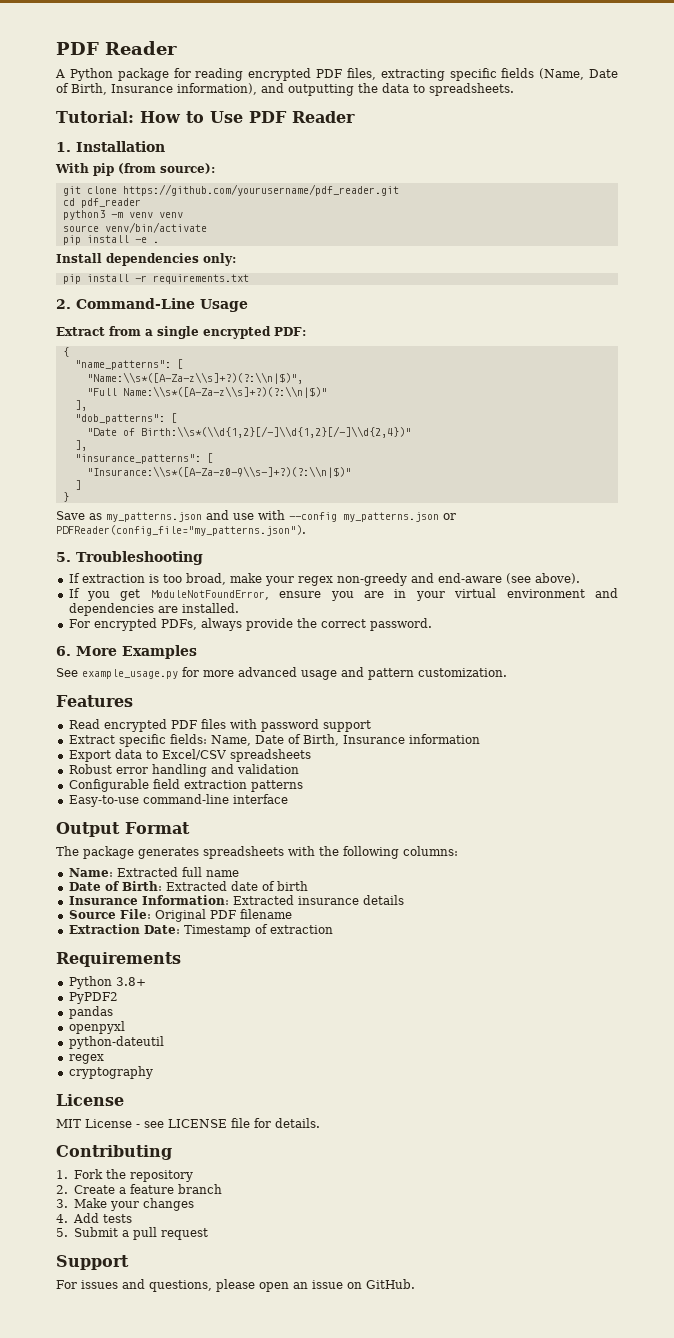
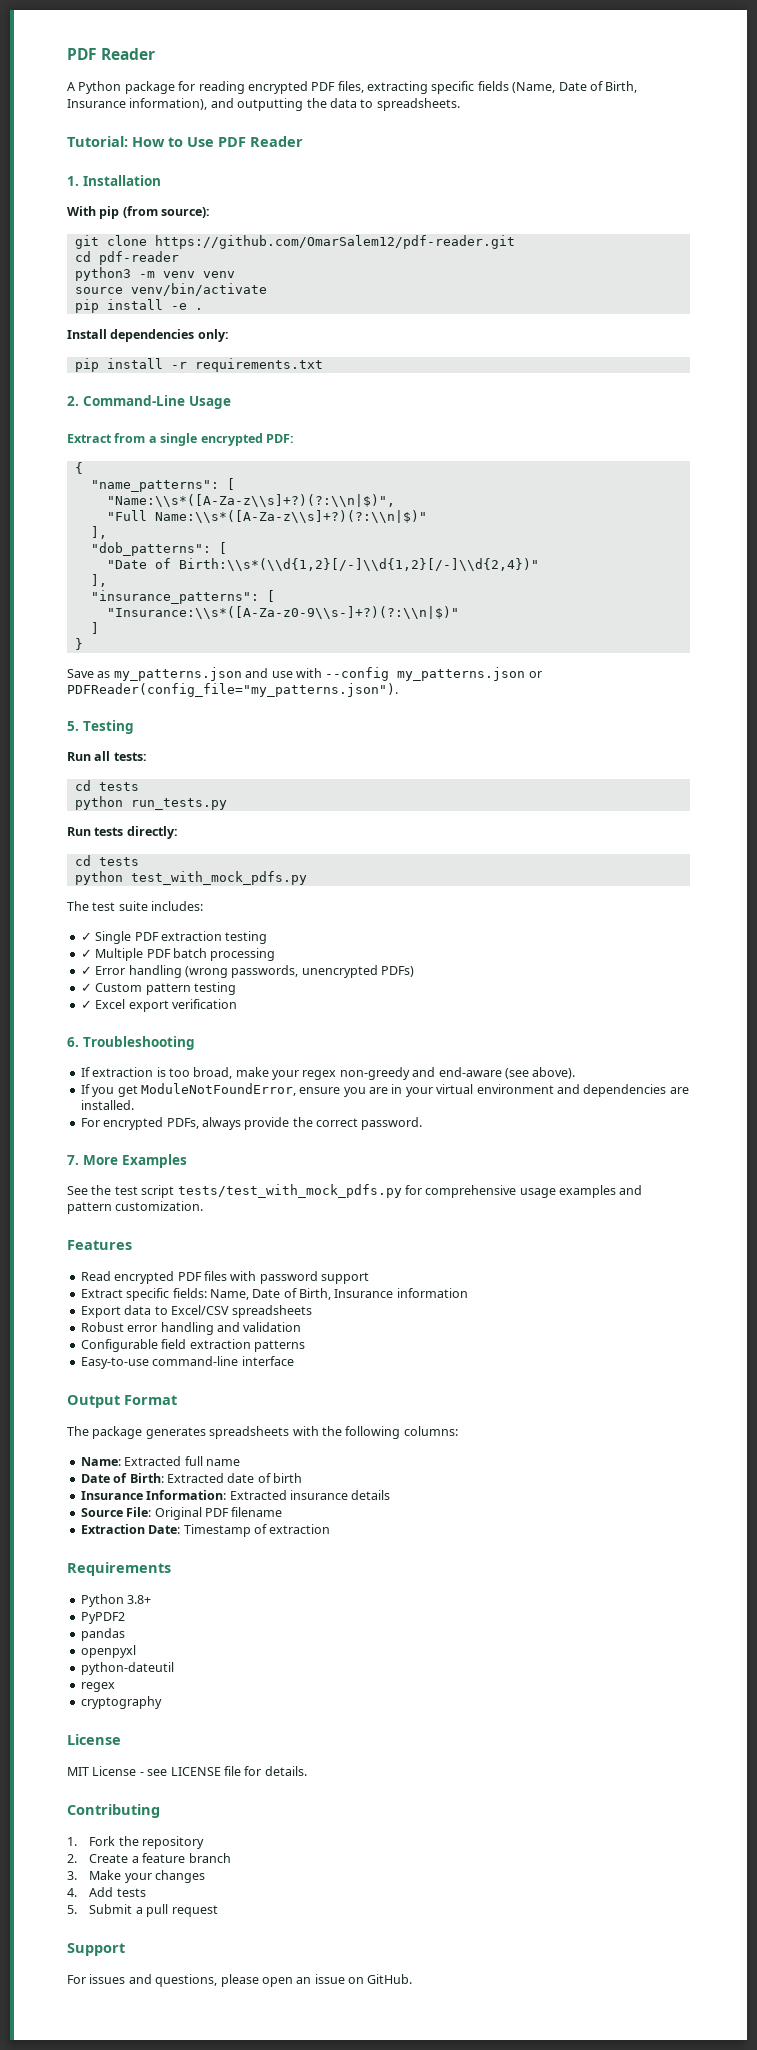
[122,184,399,196] [62,198,141,208] https://github.com/yourusername/pdf_reader.git // cd pdf_reader -> [154,235,515,249] [74,251,179,265] https://github.com/OmarSalem12/pdf-reader.git // cd pdf-reader
(71, 557) none -> [83,720,134,734] [67,751,147,761] [74,780,139,791] [74,796,227,810] [67,826,178,839] [74,855,139,866] [74,871,307,885] [67,901,204,911] [80,931,268,944] [80,948,276,961] [80,965,414,978] [80,982,236,995] [80,999,237,1012] [67,1037,79,1047] Testing // Run all tests: // cd tests // python run_tests.py // Run tests directly: // cd tests // python test_with_mock_pdfs.py // The test suite includes: // ✓ Single PDF extraction testing // ✓ Multiple PDF batch processing // ✓ Error handling (wrong passwords, unencrypted PDFs) // ✓ Custom pattern testing // ✓ Excel export verification // 6.
[56,646,71,656] 6. -> [67,1155,79,1165] 7.
[82,667,337,680] example_usage.py for more advanced usage -> [91,1184,616,1198] the test script tests/test_with_mock_pdfs.py for comprehensive usage examples

